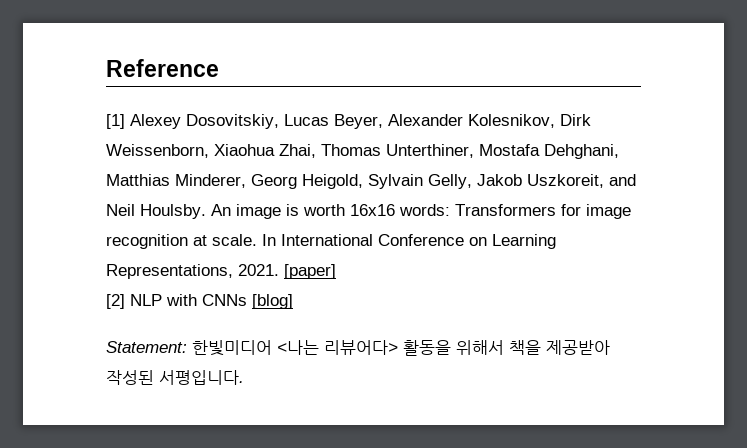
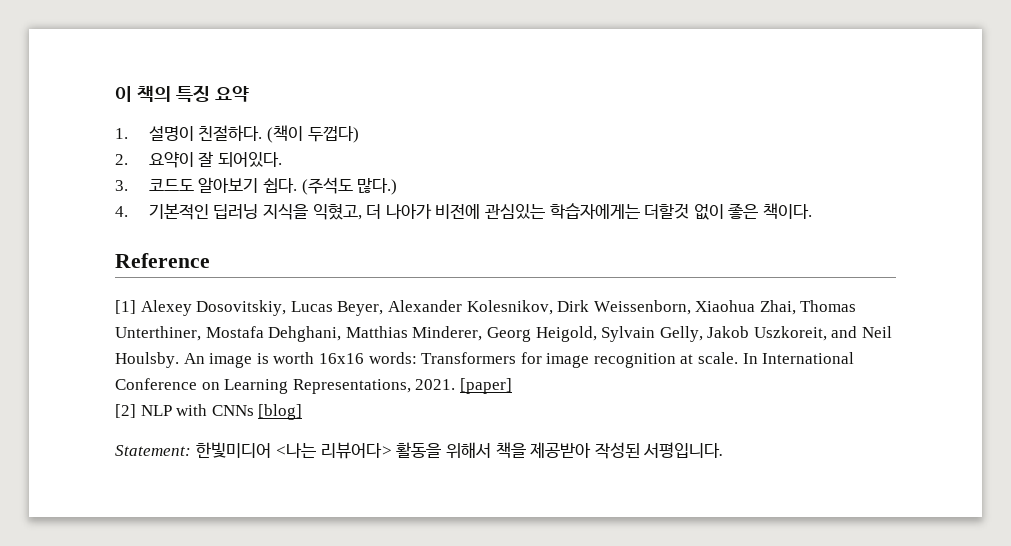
(106, 68) none -> [115,85,250,102] [115,125,359,143] [115,151,283,168] [115,177,398,195] [115,203,812,220] 이 책의 특징 요약 // 1. 설명이 친절하다. (책이 두껍다) // 2. 요약이 잘 되어있다. // 3. 코드도 알아보기 쉽다. (주석도 많다.) // 4. 기본적인 딥러닝 지식을 익혔고, 더 나아가 비전에 관심있는 학습자에게는 더할것 없이 좋은 책이다. //

